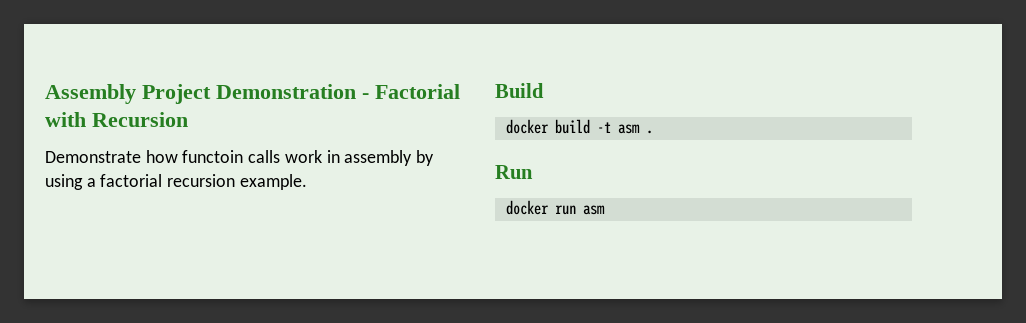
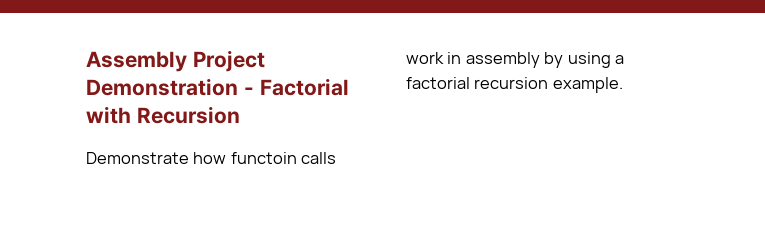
[495,83,544,98] [505,119,653,134] [495,165,533,179] [505,200,605,215] // Build // docker build -t asm . // Run // docker run asm -> (623, 85) none

